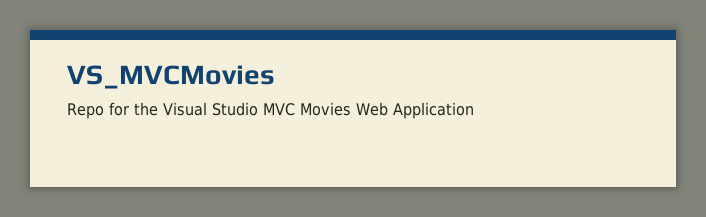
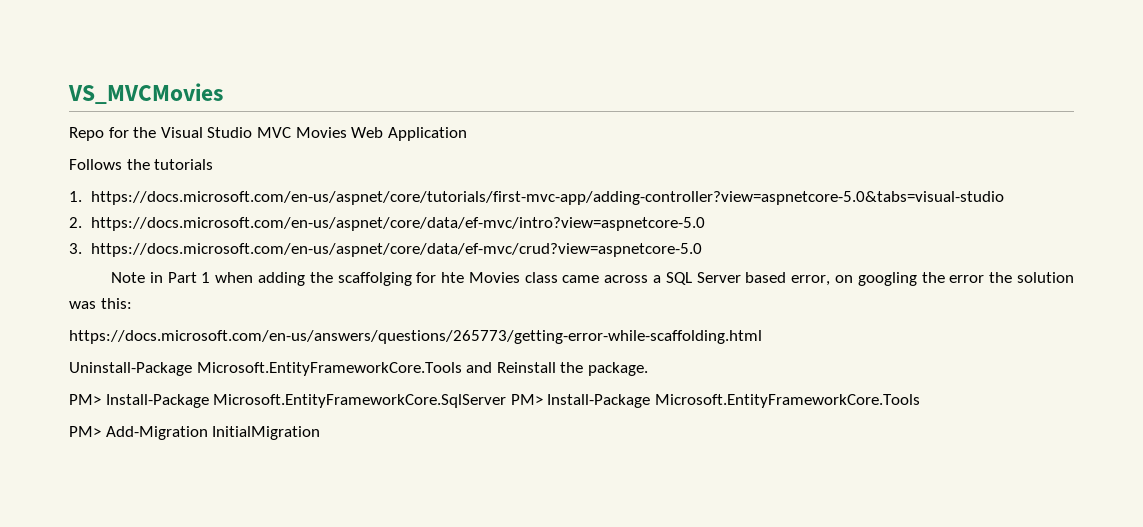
(474, 110) none -> [69,159,214,170] [69,191,1004,205] [69,217,705,231] [69,243,702,257] [110,272,1075,286] [69,298,132,309] [69,330,762,344] [69,362,648,376] [69,394,920,408] [69,426,321,440] // Follows the tutorials // 1. https://docs.microsoft.com/en-us/aspnet/core/tutorials/first-mvc-app/adding-controller?view=aspnetcore-5.0&tabs=visual-studio // 2. https://docs.microsoft.com/en-us/aspnet/core/data/ef-mvc/intro?view=aspnetcore-5.0 // 3. https://docs.microsoft.com/en-us/aspnet/core/data/ef-mvc/crud?view=aspnetcore-5.0 // Note in Part 1 when adding the scaffolging for hte Movies class came across a SQL Server based error, on googling the error the solution was this: // https://docs.microsoft.com/en-us/answers/questions/265773/getting-error-while-scaffolding.html // Uninstall-Package Microsoft.EntityFrameworkCore.Tools and Reinstall the package. // PM> Install-Package Microsoft.EntityFrameworkCore.SqlServer PM> Install-Package Microsoft.EntityFrameworkCore.Tools // PM> Add-Migration InitialMigration

